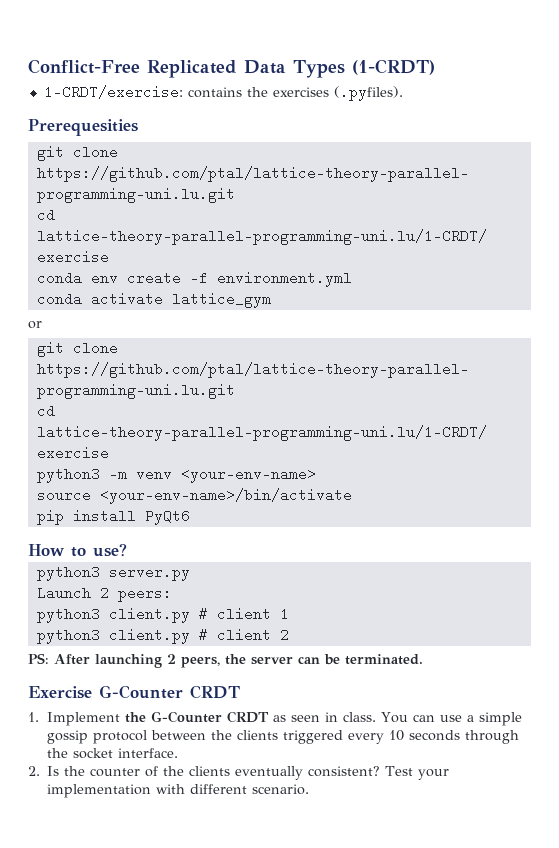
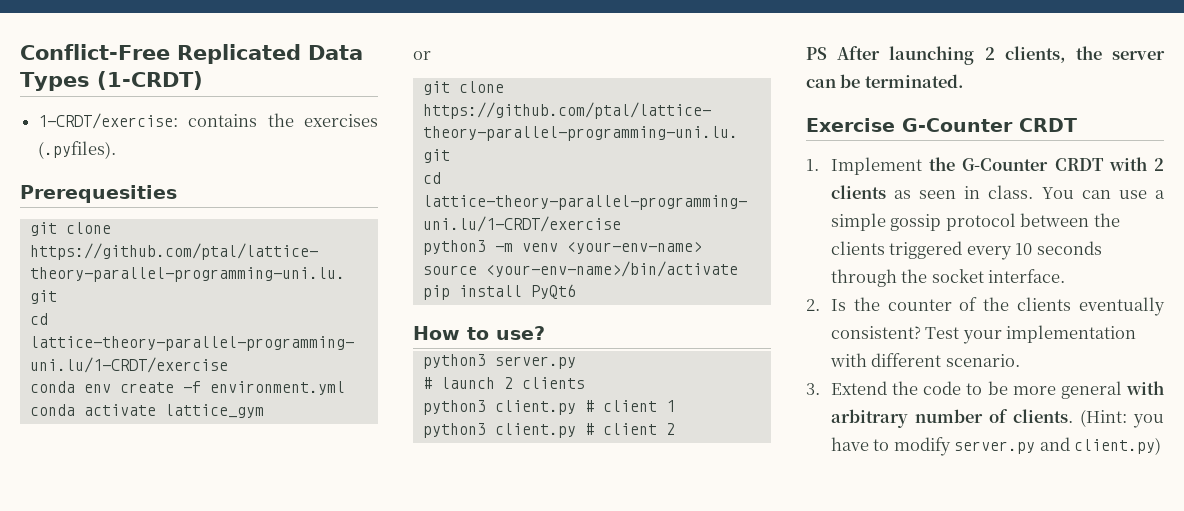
[36,586,172,602] Launch 2 peers: -> [422,377,585,389] # launch 2 clients
[28,653,49,664] PS: -> [806,47,827,60] PS
[181,657,220,668] peers, -> [1004,46,1066,63] clients,
(270, 717) none -> [1108,157,1164,171] [830,185,886,199] with 2 clients
(310, 789) none -> [806,381,1164,399] [830,409,1164,428] [830,437,1162,456] // 3. Extend the code to be more general with arbitrary number of clients. (Hint: you have to modify server.py and client.py)

